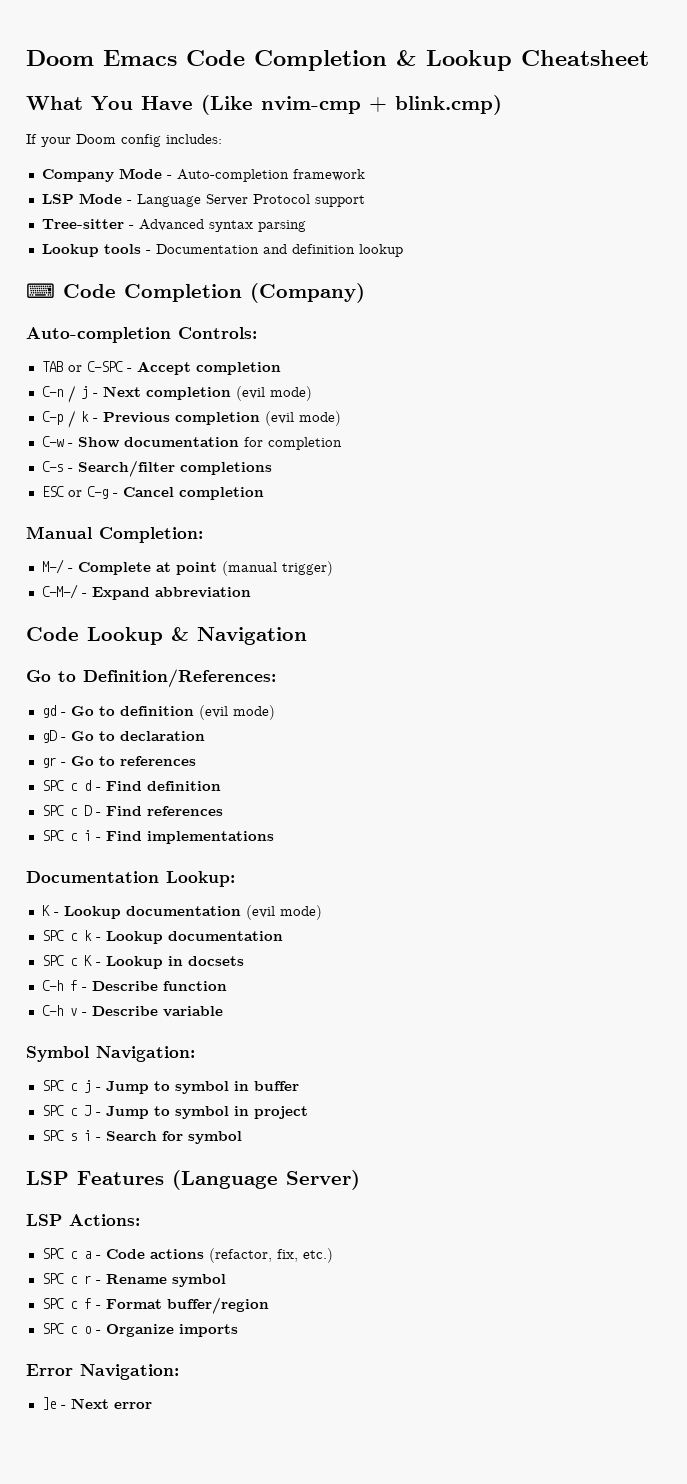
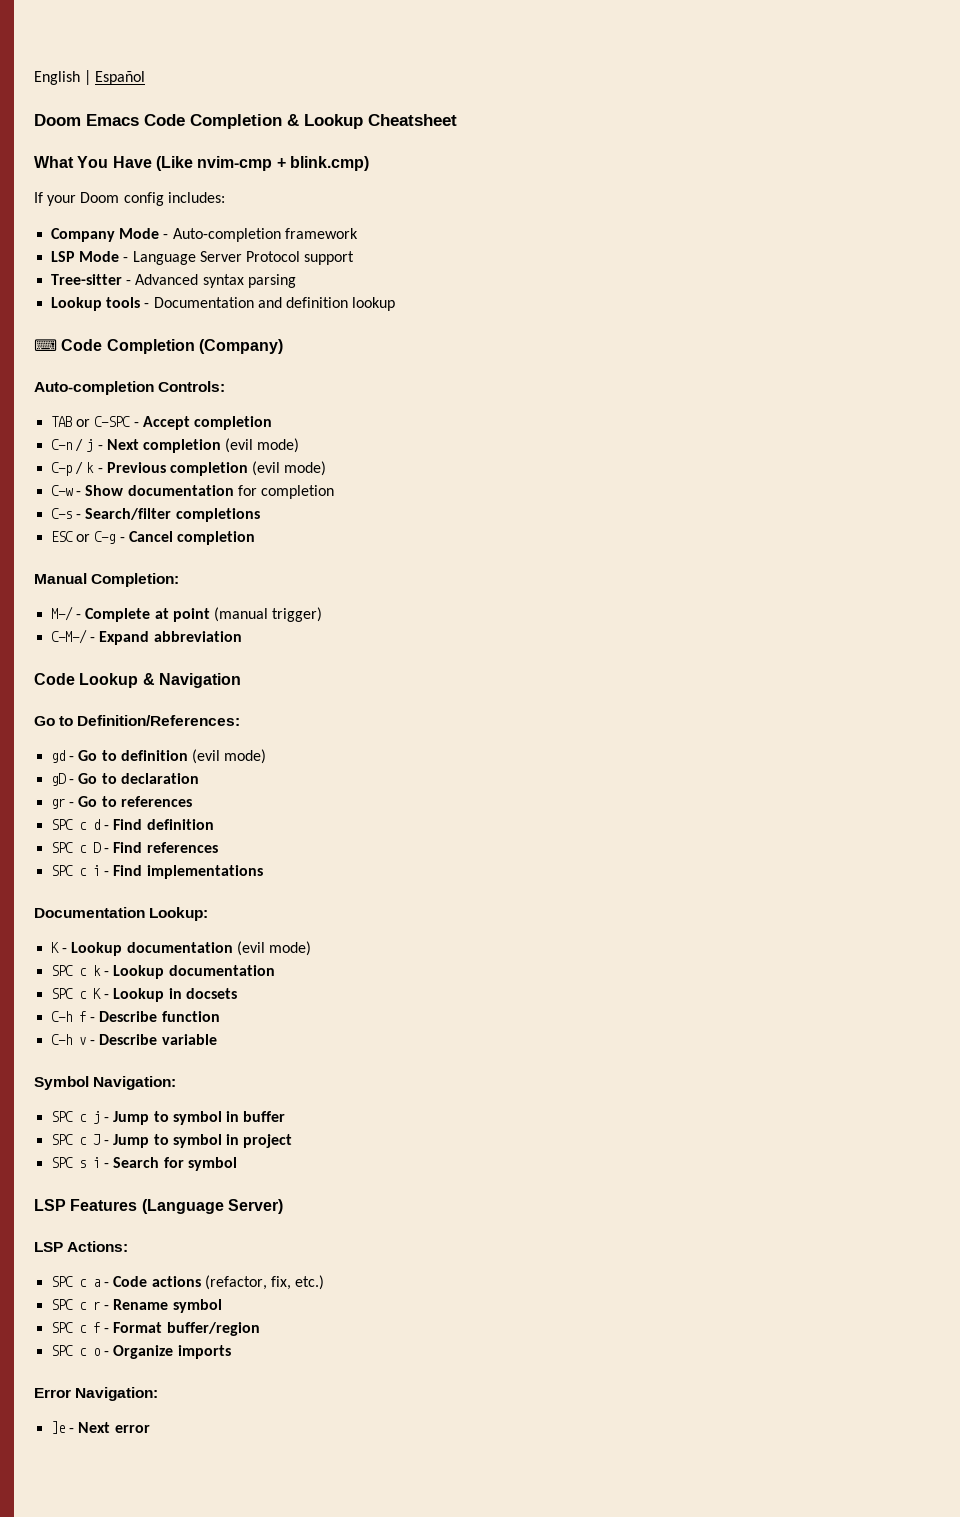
(26, 58) none -> [34,70,146,85] English | Español //

